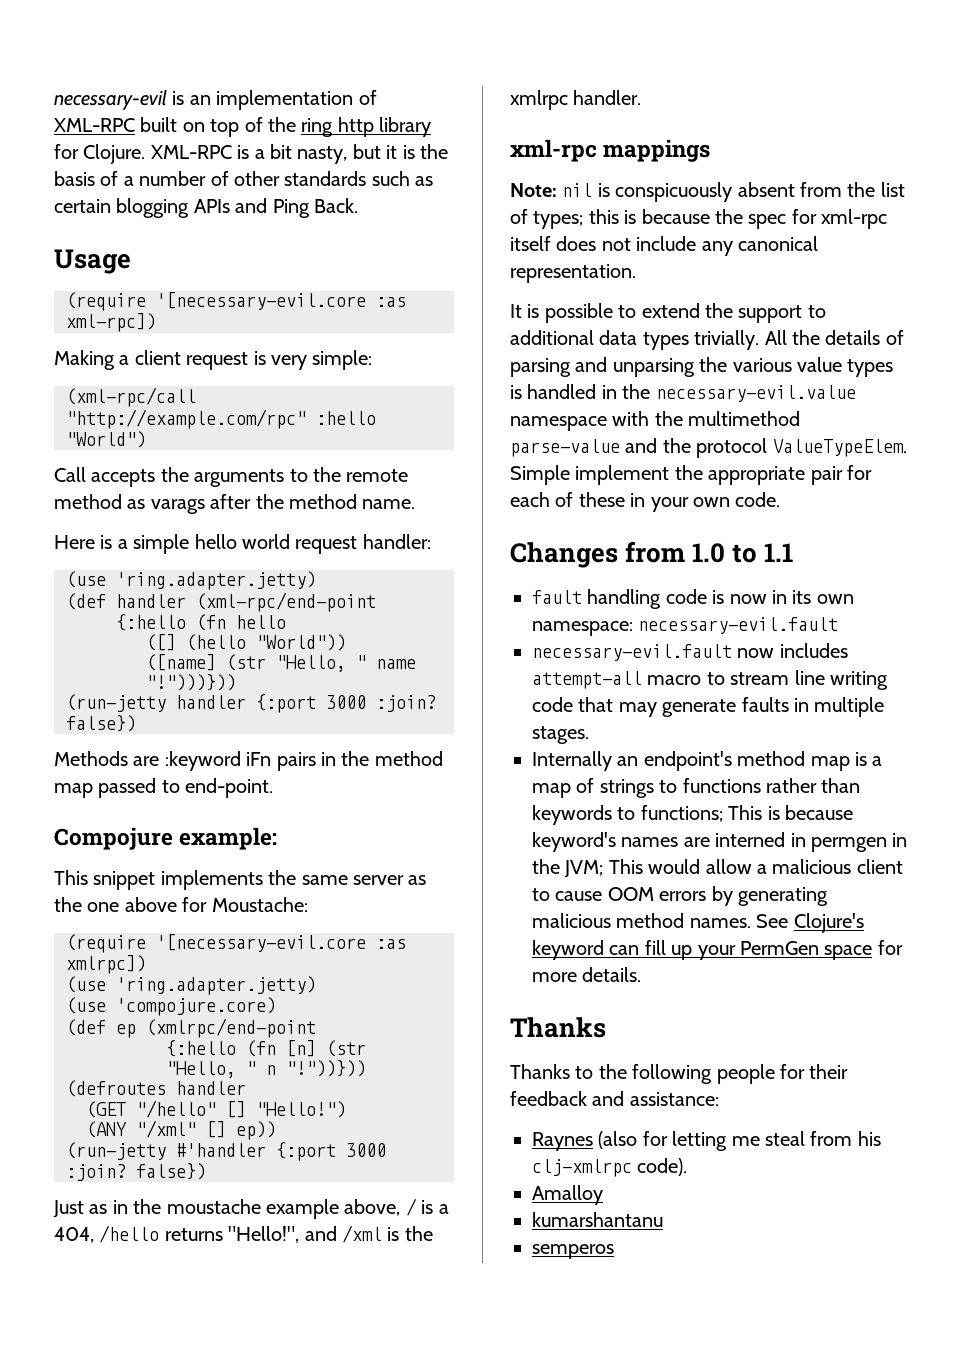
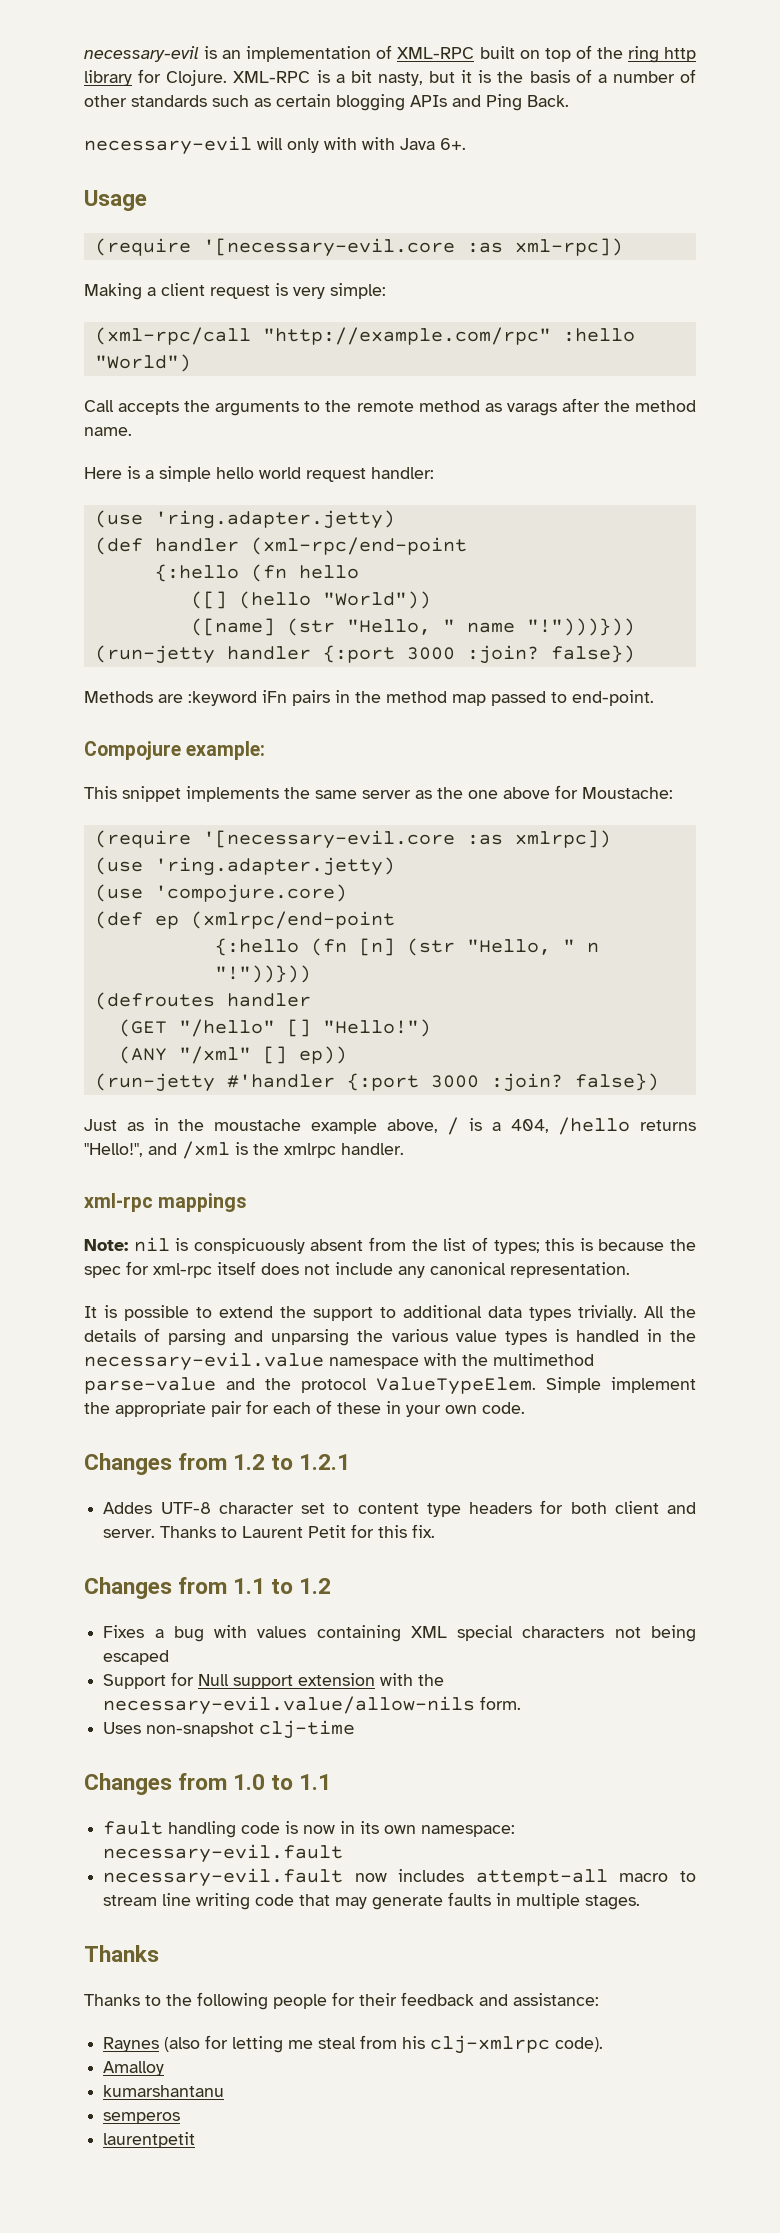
(358, 205) none -> [84,136,466,155] // necessary-evil will only with with Java 6+.
(781, 499) none -> [84,1453,351,1475] [103,1500,696,1517] [103,1524,436,1538] [84,1577,332,1599] [103,1625,696,1642] [103,1650,170,1665] [103,1672,445,1689] [103,1696,522,1715] [103,1720,356,1739] // Changes from 1.2 to 1.2.1 // Addes UTF-8 character set to content type headers for both client and server. Thanks to Laurent Petit for this fix. // Changes from 1.1 to 1.2 // Fixes a bug with values containing XML special characters not being escaped // Support for Null support extension with the necessary-evil.value/allow-nils form. // Uses non-snapshot clj-time
[532,751,883,771] [532,778,861,798] [532,805,853,825] [532,832,908,852] [532,859,903,878] [532,886,828,906] [532,913,864,933] [532,940,903,960] [532,967,642,982] // Internally an endpoint's method map is a map of strings to functions rather than keywords to functions; This is because keyword's names are interned in permgen in the JVM; This would allow a malicious client to cause OOM errors by generating malicious method names. See Clojure's keyword can fill up your PermGen space for more details. -> (641, 1902) none
(614, 1251) none -> [103,2132,196,2148] // laurentpetit

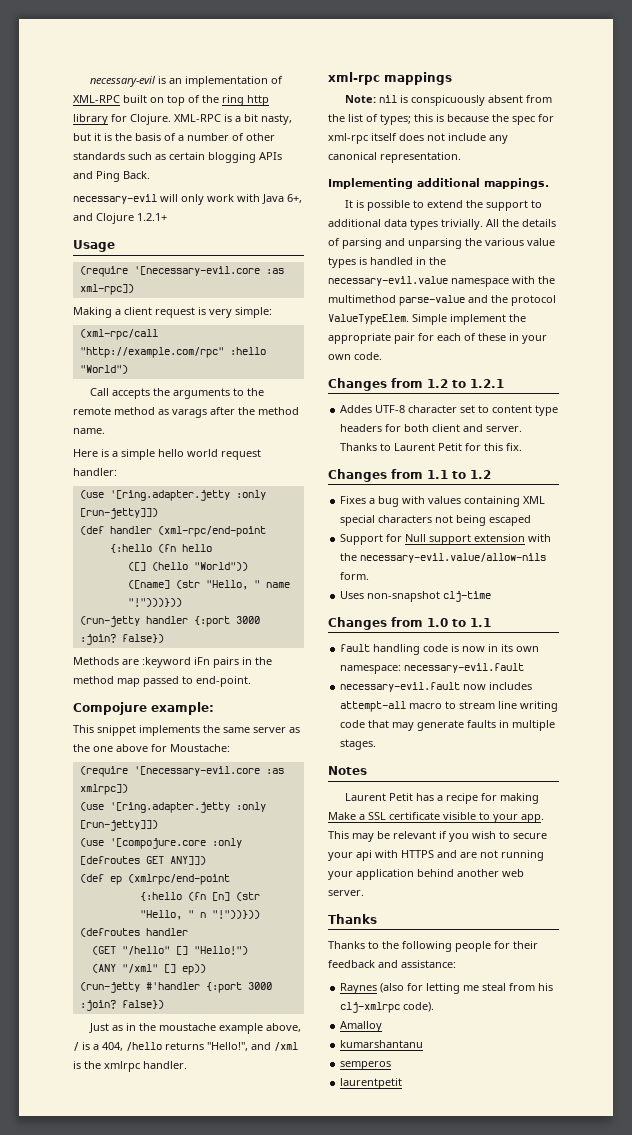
[324,137,357,150] with -> [207,194,234,202] work
[440,138,466,150] 6+. -> [287,194,302,203] [73,213,167,224] 6+, and Clojure 1.2.1+
[154,510,395,529] 'ring.adapter.jetty) -> [109,490,266,501] [79,508,158,519] '[ring.adapter.jetty :only [run-jetty]])
[154,857,395,876] [94,884,347,903] 'ring.adapter.jetty) // (use 'compojure.core) -> [109,802,266,813] [79,820,158,831] [79,838,242,849] [79,856,206,865] '[ring.adapter.jetty :only [run-jetty]]) // (use '[compojure.core :only [defroutes GET ANY]])
(630, 1270) none -> [328,178,549,189] // Implementing additional mappings.
(641, 1902) none -> [328,766,367,775] [344,793,539,804] [328,812,544,823] [328,831,547,842] [328,850,544,861] [328,869,524,880] [328,890,364,896] // Notes // Laurent Petit has a recipe for making Make a SSL certificate visible to your app. This may be relevant if you wish to secure your api with HTTPS and are not running your application behind another web server.

